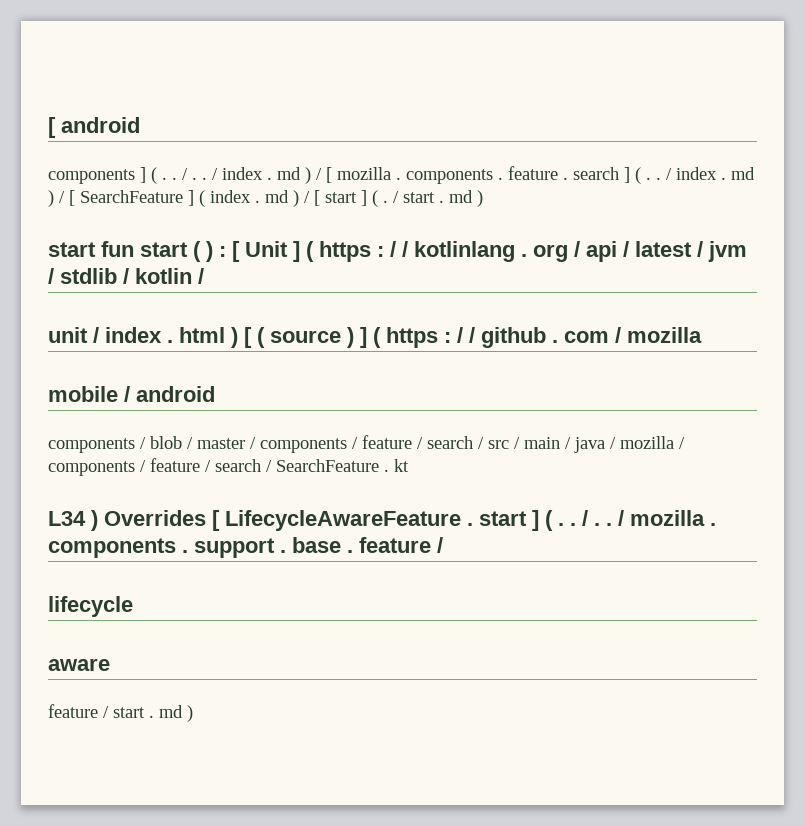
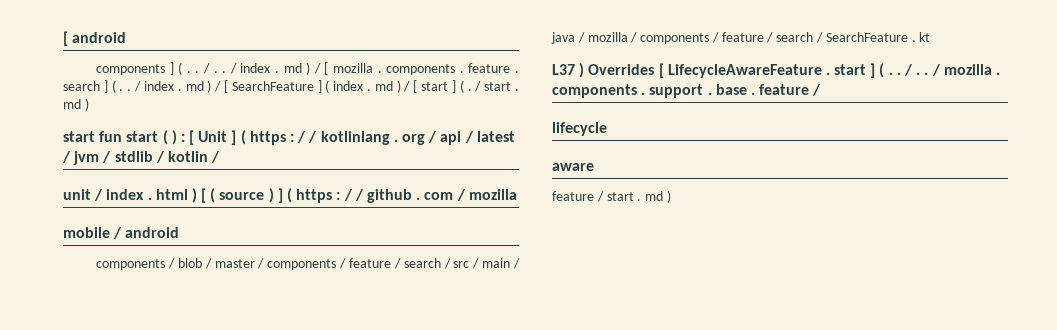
[48,511,86,526] L34 -> [552,64,575,75] L37

